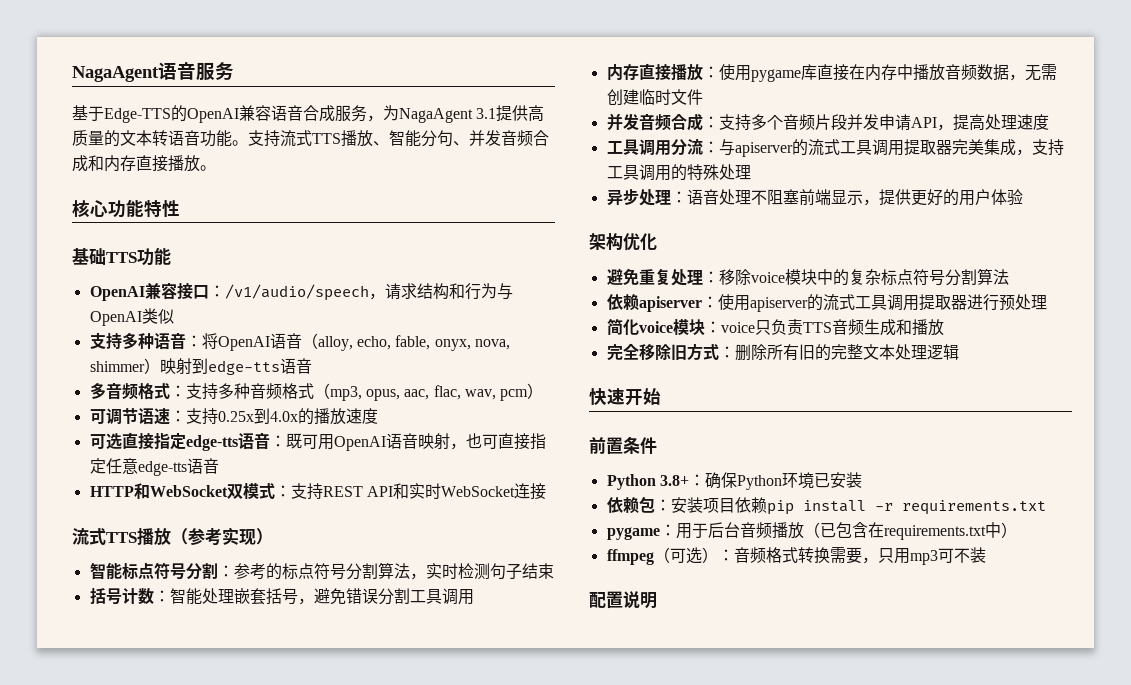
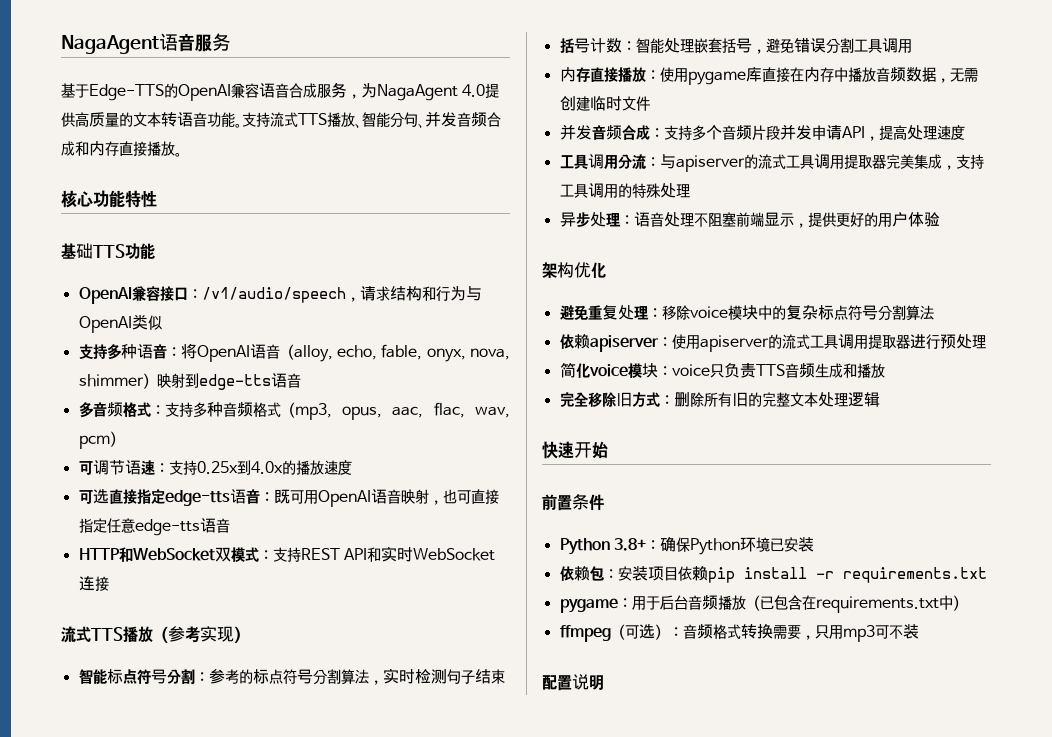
[476,108,497,119] 3.1 -> [462,84,486,97] 4.0

